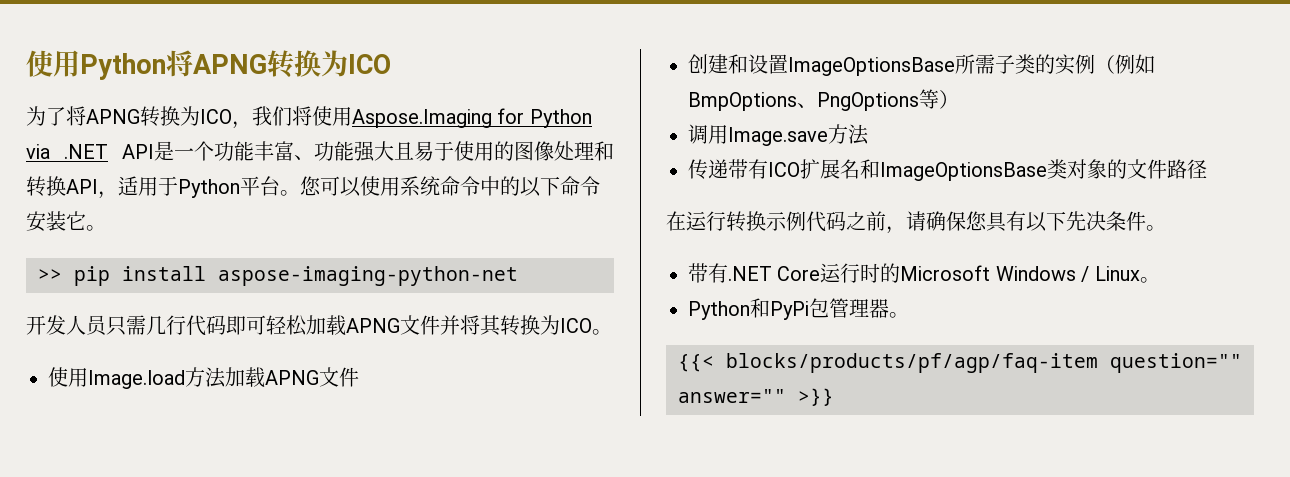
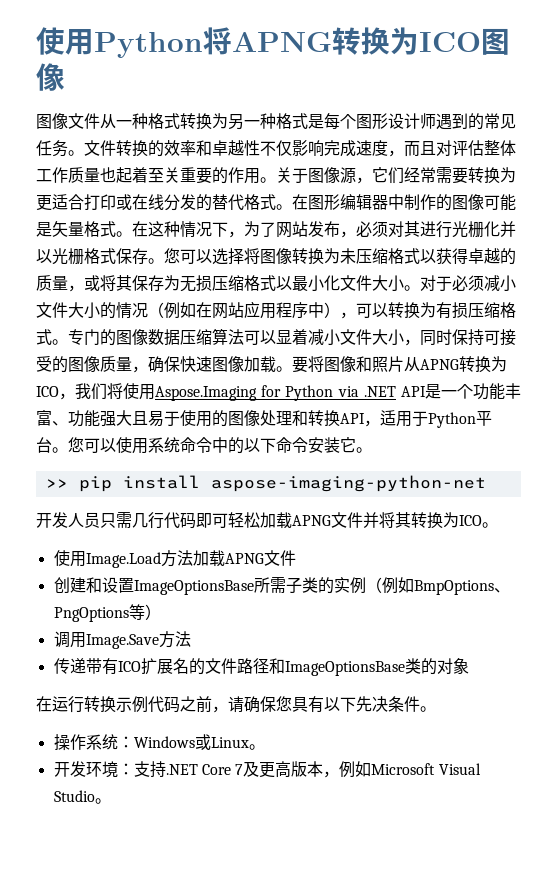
[26,106,86,126] // 为了将 -> [481,28,510,55] [36,63,65,91] [36,113,516,130] [36,140,516,157] [36,167,516,184] [36,194,516,211] [36,221,516,238] [36,248,516,265] [36,275,516,292] [36,301,516,319] [36,328,516,346] [36,356,420,373] 图像 // 图像文件从一种格式转换为另一种格式是每个图形设计师遇到的常见任务。文件转换的效率和卓越性不仅影响完成速度，而且对评估整体工作质量也起着至关重要的作用。关于图像源，它们经常需要转换为更适合打印或在线分发的替代格式。在图形编辑器中制作的图像可能是矢量格式。在这种情况下，为了网站发布，必须对其进行光栅化并以光栅格式保存。您可以选择将图像转换为未压缩格式以获得卓越的质量，或将其保存为无损压缩格式以最小化文件大小。对于必须减小文件大小的情况（例如在网站应用程序中），可以转换为有损压缩格式。专门的图像数据压缩算法可以显着减小文件大小，同时保持可接受的图像质量，确保快速图像加载。要将图像和照片从
[88,370,185,389] Image.load -> [85,552,161,568] Image.Load
[728,127,828,146] Image.save -> [85,634,159,649] Image.Save
[860,159,1107,181] 和ImageOptionsBase类对象 -> (189, 666) none
(1207, 169) none -> [268,658,469,676] 和ImageOptionsBase类的对象
[688,263,1160,283] [688,298,909,320] [678,353,1242,373] [678,388,834,406] 带有.NET Core运行时的Microsoft Windows / Linux。 // Python和PyPi包管理器。 // {{< blocks/products/pf/agp/faq-item question="" answer="" >}} -> [53,734,265,751] [53,761,481,778] [53,790,111,804] 操作系统：Windows或Linux。 // 开发环境：支持.NET Core 7及更高版本，例如Microsoft Visual Studio。

